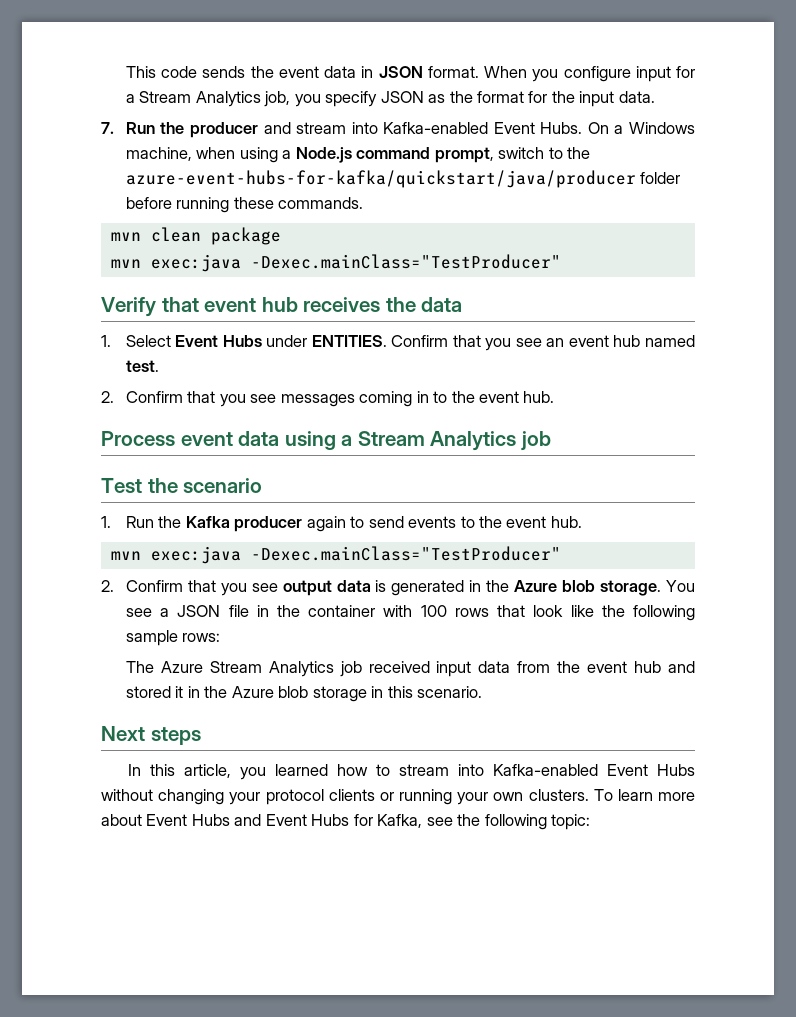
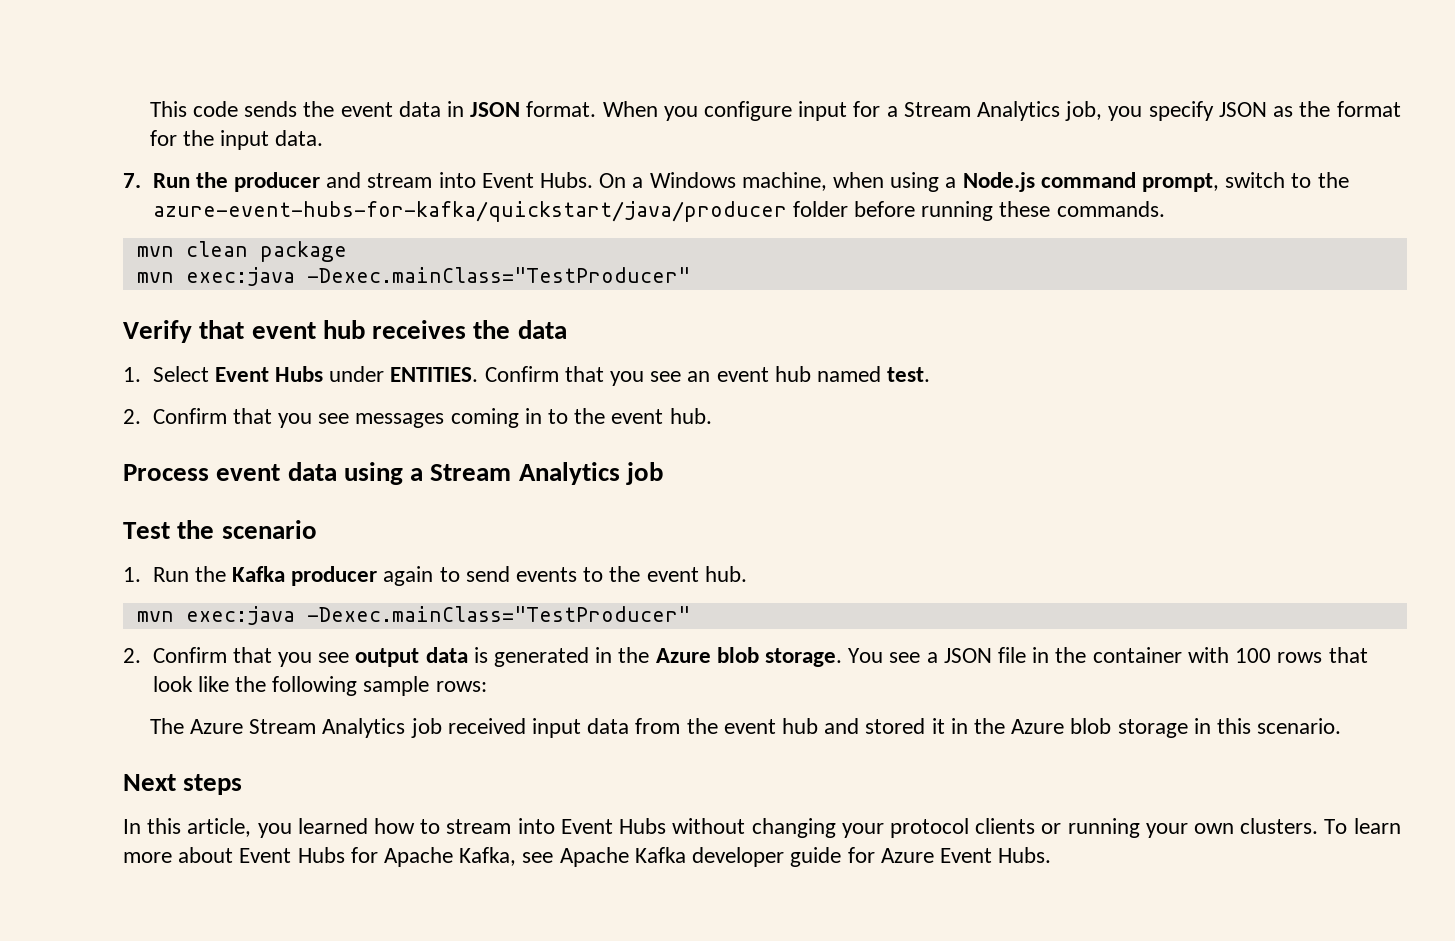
[383,122,489,134] Kafka-enabled -> (476, 180) none
[492,764,598,776] Kafka-enabled -> (555, 826) none
[234,814,591,830] and Event Hubs for Kafka, see the following topic: -> [350,847,1052,867] for Apache Kafka, see Apache Kafka developer guide for Azure Event Hubs.

